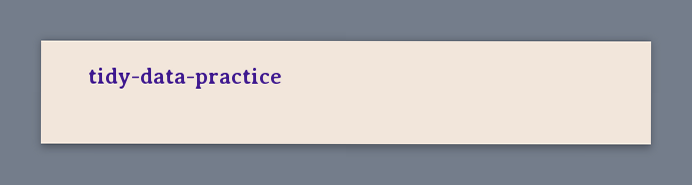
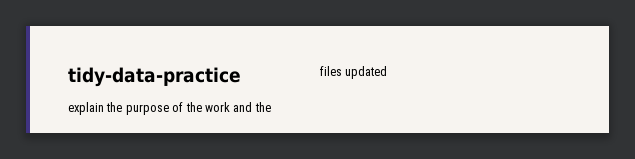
(283, 78) none -> [68,102,271,115] [320,66,388,79] // explain the purpose of the work and the files updated

